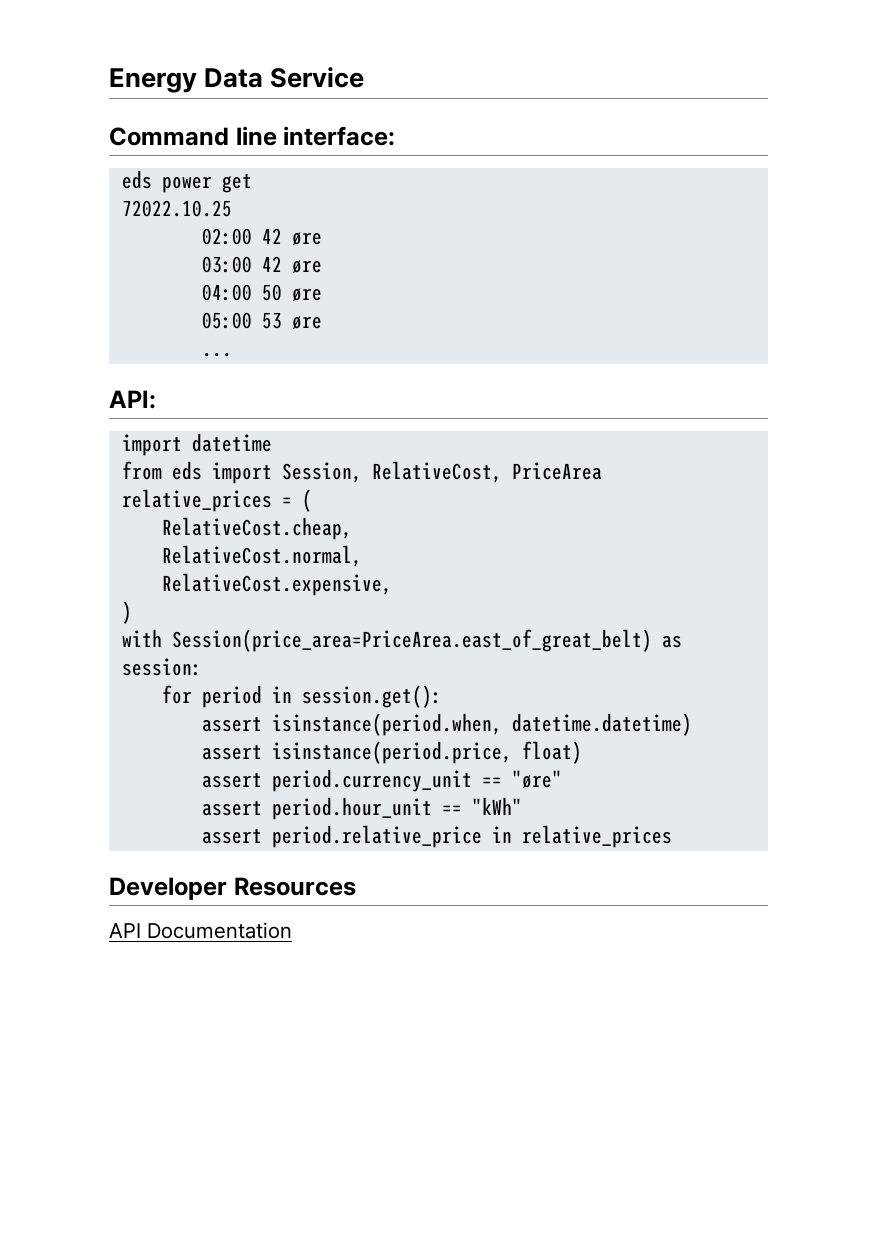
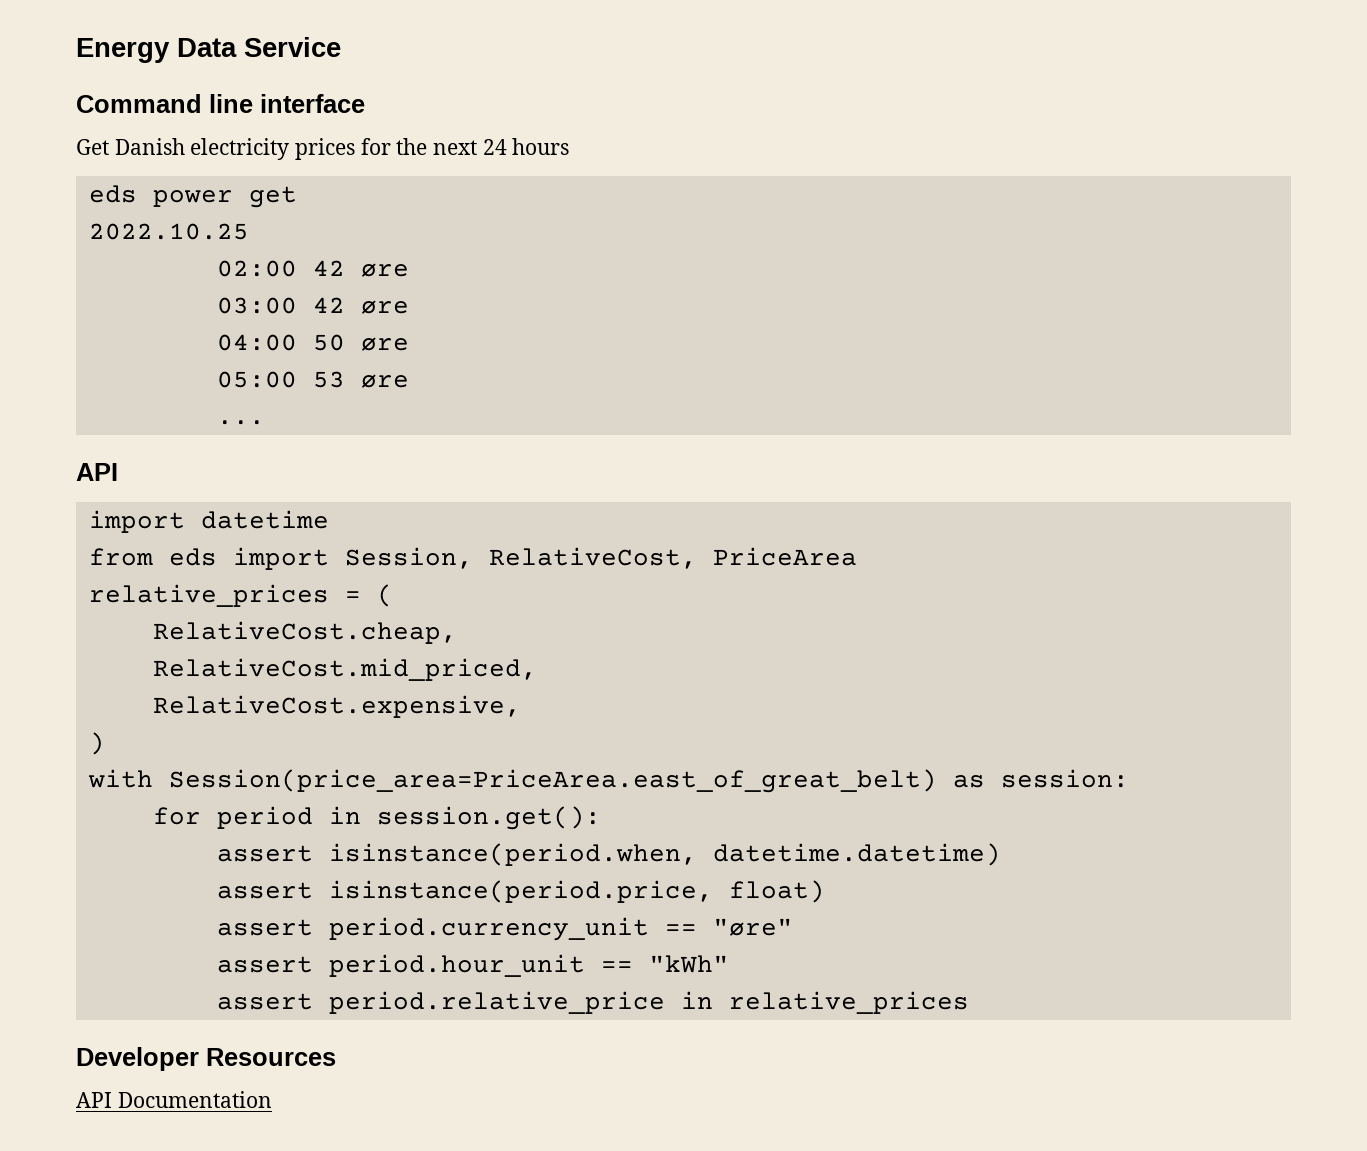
[283,126,396,146] interface: -> [260,94,365,113] [76,138,570,160] interface // Get Danish electricity prices for the next 24 hours
[121,200,232,217] 72022.10.25 -> [88,223,249,240] 2022.10.25
[109,390,156,409] API: -> [76,463,118,481] API
[161,545,362,567] RelativeCost.normal, -> [152,658,537,681] RelativeCost.mid_priced,

